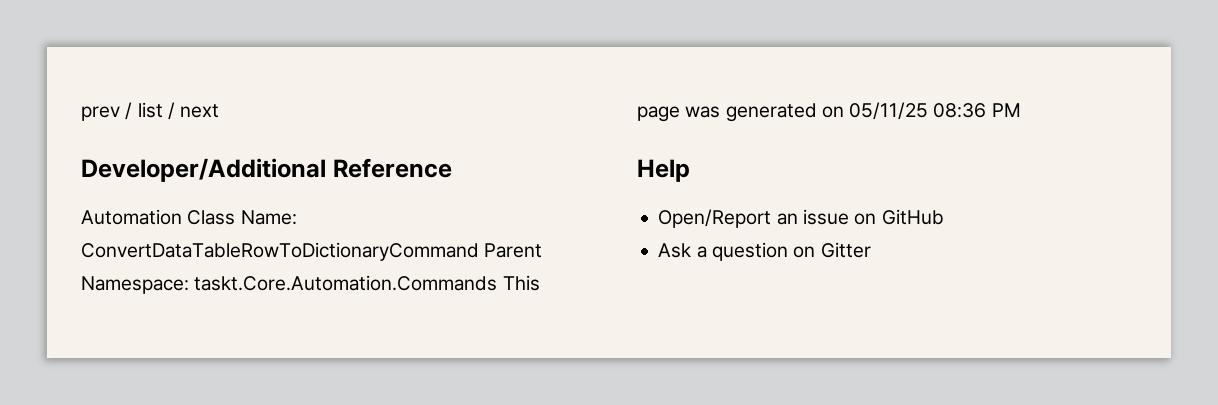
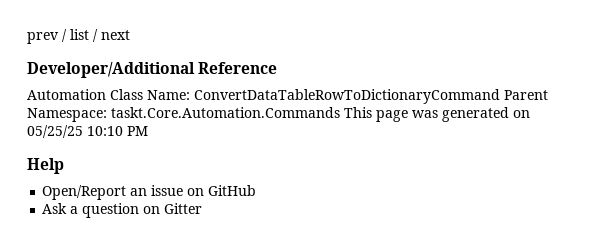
[849,102,987,120] 05/11/25 08:36 -> [27,125,123,138] 05/25/25 10:10

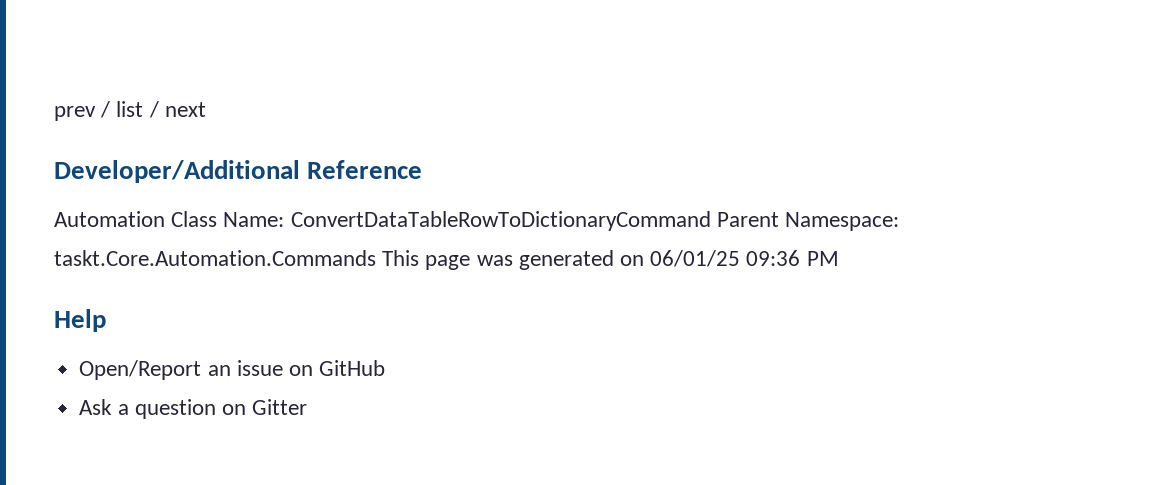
[27,125,123,138] 05/25/25 10:10 -> [650,250,801,267] 06/01/25 09:36

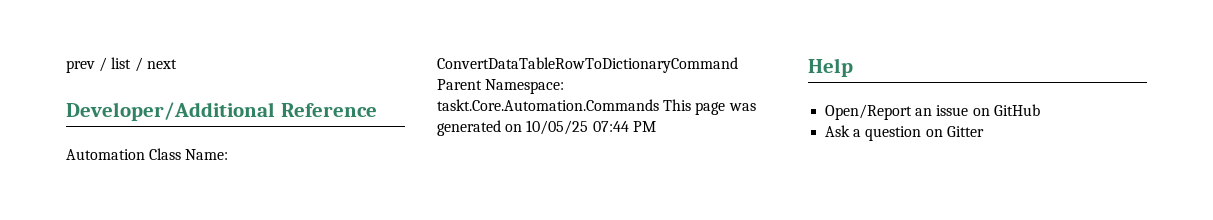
[650,250,801,267] 06/01/25 09:36 -> [526,120,629,135] 10/05/25 07:44

